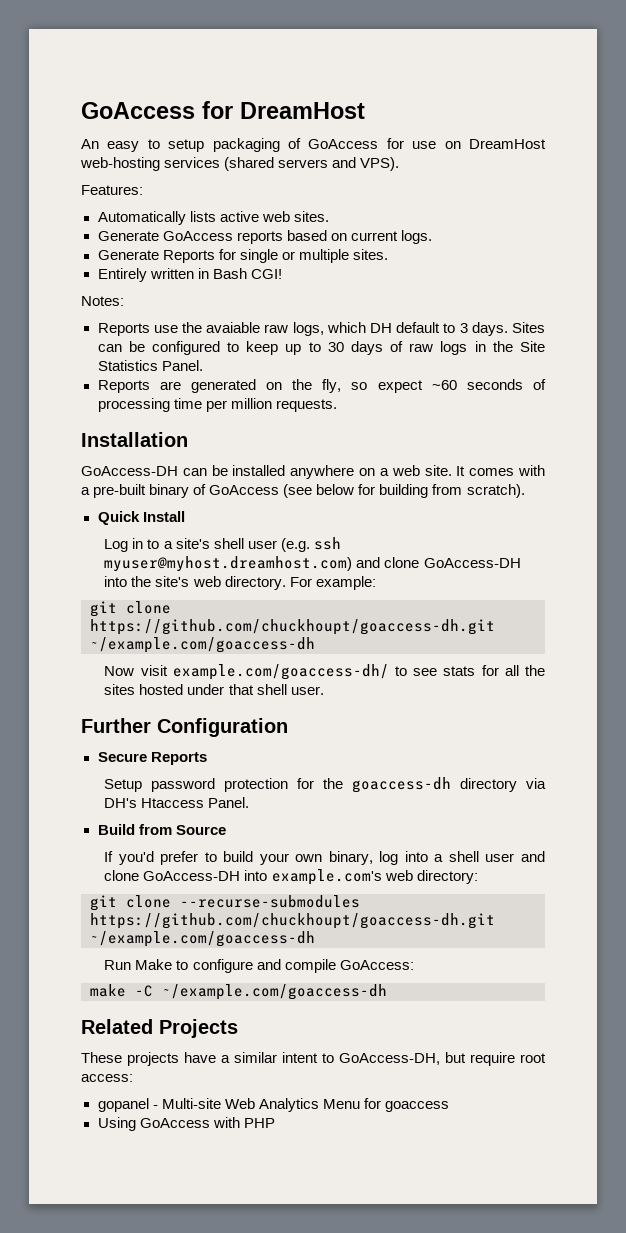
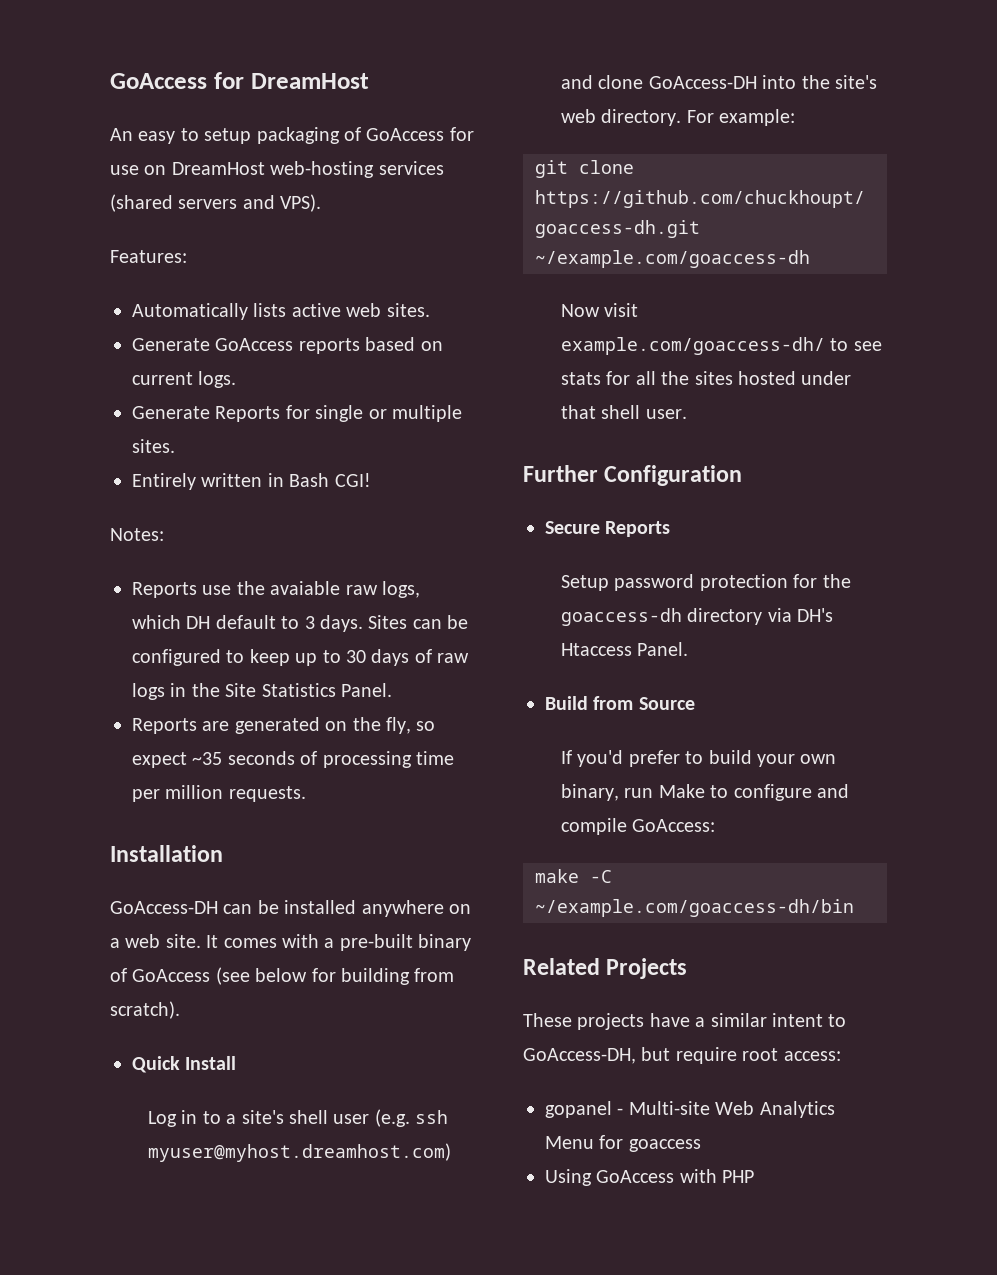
[431,380,457,390] ~60 -> [192,752,223,765] ~35
[379,851,546,865] [104,869,478,885] [90,895,360,911] [90,913,495,929] [90,931,315,947] [104,960,132,970] log into a shell user and clone GoAccess-DH into example.com's web directory: // git clone --recurse-submodules https://github.com/chuckhoupt/goaccess-dh.git ~/example.com/goaccess-dh // Run -> [624,788,654,798] run
[162,984,387,1000] ~/example.com/goaccess-dh -> [535,899,854,917] ~/example.com/goaccess-dh/bin

